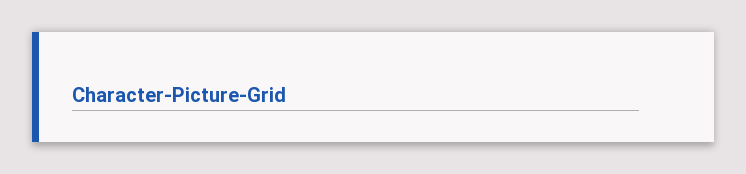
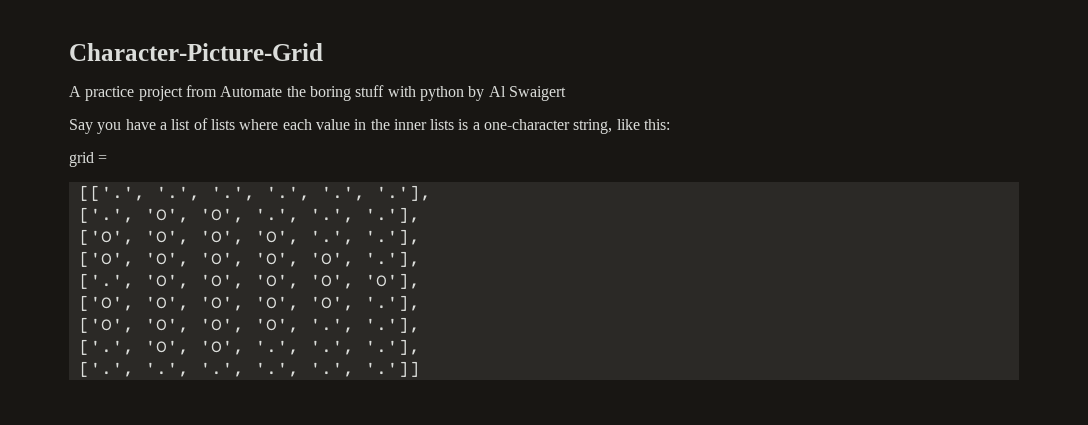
(286, 94) none -> [69,85,566,101] [69,118,671,134] [69,152,108,167] [78,185,431,201] [78,207,420,223] [78,229,420,245] [78,251,420,267] [78,273,420,289] [78,295,420,311] [78,317,420,333] [78,339,420,355] [78,361,420,377] // A practice project from Automate the boring stuff with python by Al Swaigert // Say you have a list of lists where each value in the inner lists is a one-character string, like this: // grid = // [['.', '.', '.', '.', '.', '.'], // ['.', 'O', 'O', '.', '.', '.'], // ['O', 'O', 'O', 'O', '.', '.'], // ['O', 'O', 'O', 'O', 'O', '.'], // ['.', 'O', 'O', 'O', 'O', 'O'], // ['O', 'O', 'O', 'O', 'O', '.'], // ['O', 'O', 'O', 'O', '.', '.'], // ['.', 'O', 'O', '.', '.', '.'], // ['.', '.', '.', '.', '.', '.']]

